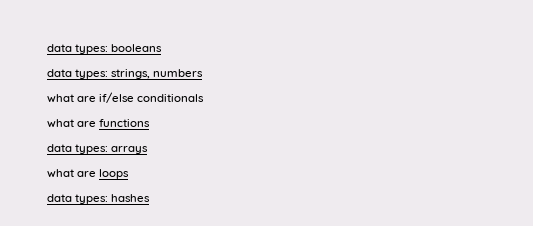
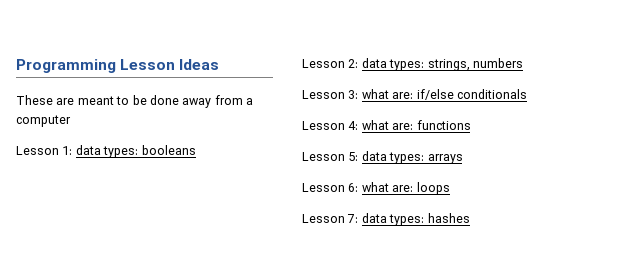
(47, 48) none -> [16,59,220,73] [16,95,253,108] [16,115,71,127] [16,146,73,155] Programming Lesson Ideas // These are meant to be done away from a computer // Lesson 1:
(163, 48) none -> [302,59,359,68] Lesson 2:
[47,92,205,103] [47,119,97,128] what are if/else conditionals // what are -> [302,89,527,100] [302,120,414,130] Lesson 3: what are: if/else conditionals // Lesson 4: what are:
(151, 123) none -> [302,152,359,161] Lesson 5:
[47,169,97,178] what are -> [302,182,414,192] Lesson 6: what are:
(130, 174) none -> [302,214,359,223] Lesson 7:

